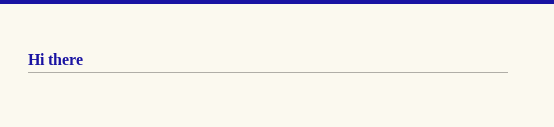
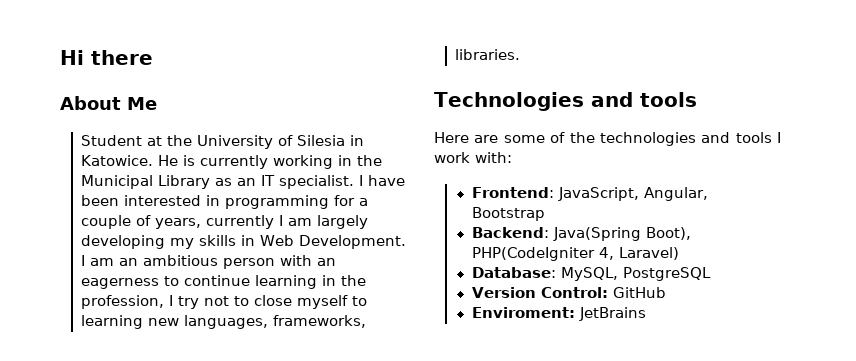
(84, 59) none -> [60,96,157,110] [81,135,365,149] [81,155,383,169] [81,175,406,189] [81,195,369,209] [81,215,369,229] [81,235,407,249] [81,255,337,269] [81,275,367,289] [81,295,368,309] [81,315,367,329] [455,49,521,60] [434,92,697,111] [434,132,781,146] [434,152,512,163] [471,187,708,201] [471,207,545,221] [471,227,691,241] [471,247,679,261] [471,267,711,281] [471,287,666,298] [471,307,646,321] // About Me // Student at the University of Silesia in Katowice. He is currently working in the Municipal Library as an IT specialist. I have been interested in programming for a couple of years, currently I am largely developing my skills in Web Development. I am an ambitious person with an eagerness to continue learning in the profession, I try not to close myself to learning new languages, frameworks, libraries. // Technologies and tools // Here are some of the technologies and tools I work with: // Frontend: JavaScript, Angular, Bootstrap // Backend: Java(Spring Boot), PHP(CodeIgniter 4, Laravel) // Database: MySQL, PostgreSQL // Version Control: GitHub // Enviroment: JetBrains

